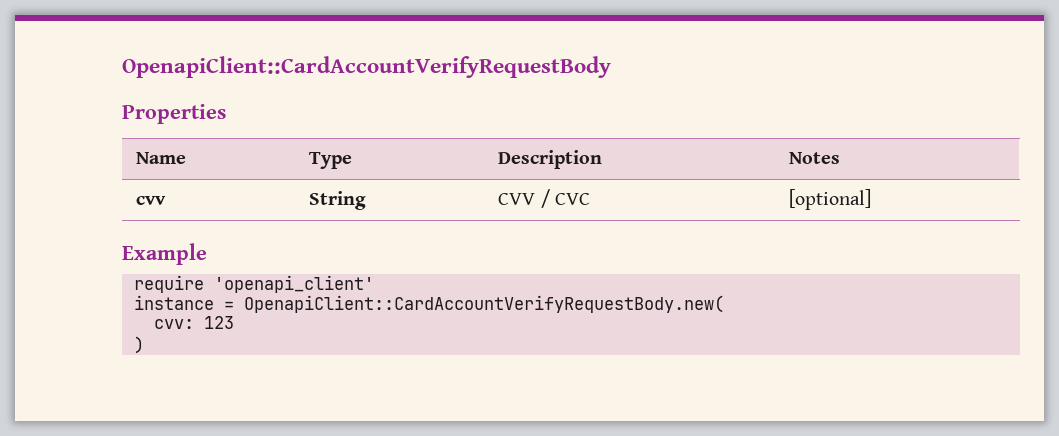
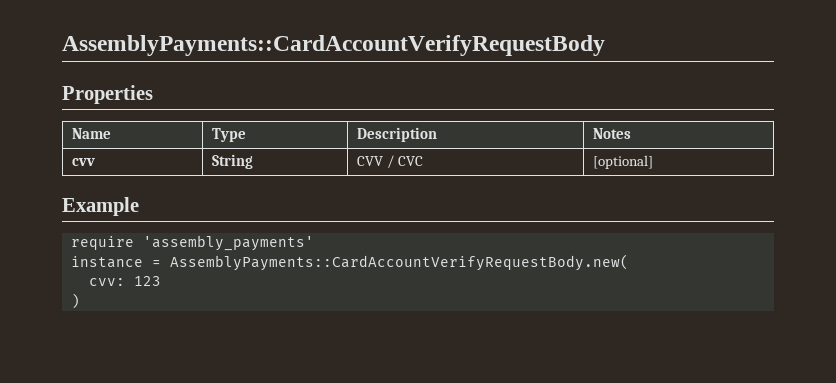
[122,56,611,78] OpenapiClient::CardAccountVerifyRequestBody -> [62,35,605,56] AssemblyPayments::CardAccountVerifyRequestBody
[213,275,374,293] 'openapi_client' -> [142,235,314,251] 'assembly_payments'
[243,295,724,313] OpenapiClient::CardAccountVerifyRequestBody.new( -> [169,254,629,271] AssemblyPayments::CardAccountVerifyRequestBody.new(

